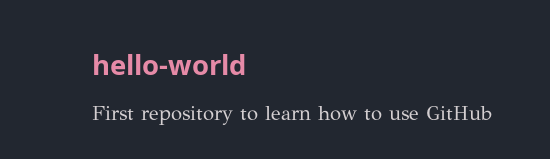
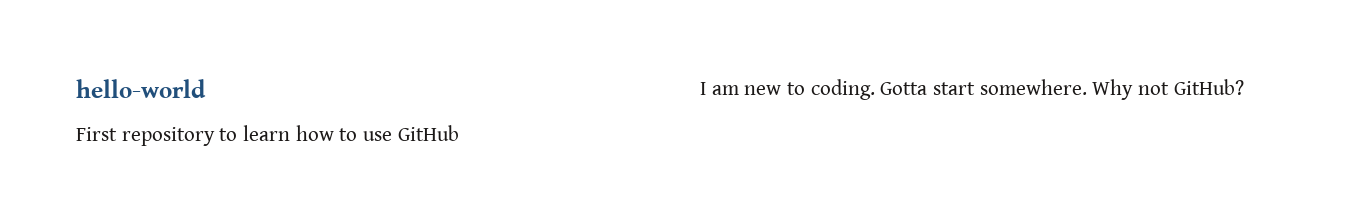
(492, 113) none -> [700,79,1244,100] // I am new to coding. Gotta start somewhere. Why not GitHub?

